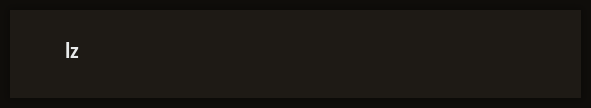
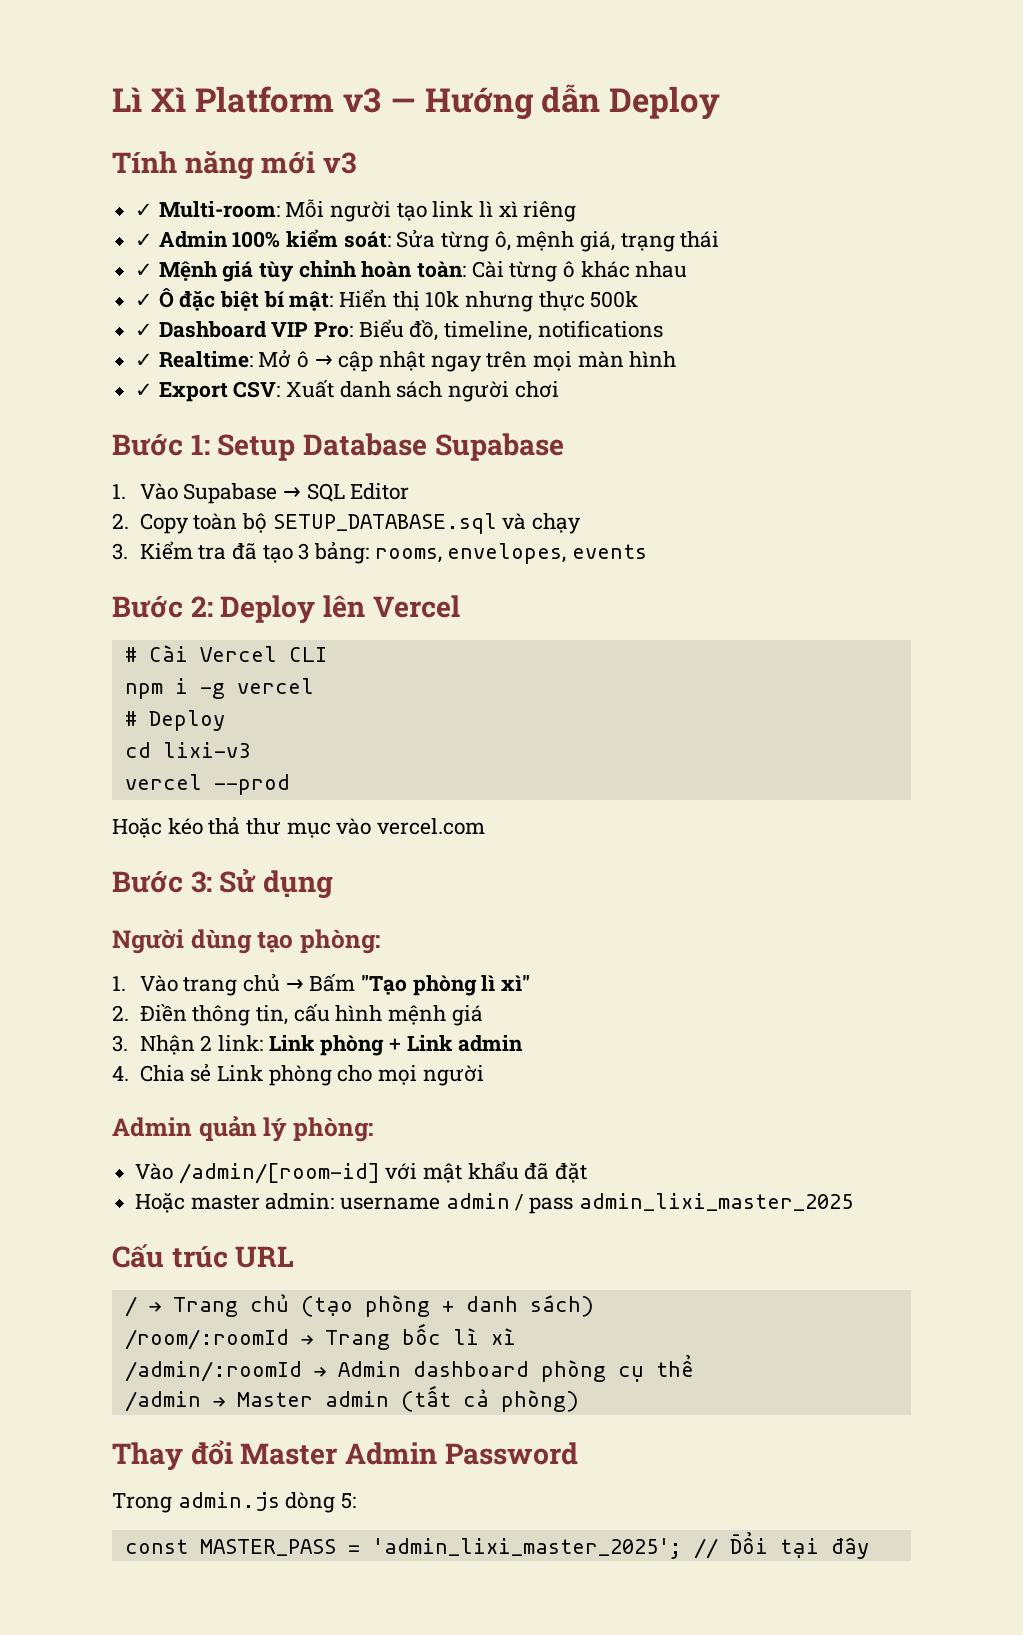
[65,42,79,58] lz -> [112,84,721,120] [112,151,357,180] [135,199,577,222] [135,229,720,252] [135,259,688,282] [135,288,639,312] [135,319,663,341] [135,349,677,372] [135,380,559,402] [112,433,564,461] [112,483,410,504] [112,513,581,534] [112,541,647,564] [112,595,460,624] [124,645,327,662] [124,678,314,699] [124,710,225,731] [124,742,250,758] [124,774,290,795] [112,816,486,838] [112,869,334,899] [112,929,380,954] [112,973,530,996] [112,1004,483,1026] [112,1035,524,1056] [112,1063,484,1086] [112,1116,373,1142] [135,1161,588,1184] [135,1193,853,1214] [112,1244,295,1268] [124,1294,594,1317] [124,1323,516,1350] [124,1354,694,1382] [124,1385,579,1412] [112,1440,578,1471] [112,1492,357,1513] [124,1531,869,1559] Lì Xì Platform v3 — Hướng dẫn Deploy // Tính năng mới v3 // ✓ Multi-room: Mỗi người tạo link lì xì riêng // ✓ Admin 100% kiểm soát: Sửa từng ô, mệnh giá, trạng thái // ✓ Mệnh giá tùy chỉnh hoàn toàn: Cài từng ô khác nhau // ✓ Ô đặc biệt bí mật: Hiển thị 10k nhưng thực 500k // ✓ Dashboard VIP Pro: Biểu đồ, timeline, notifications // ✓ Realtime: Mở ô → cập nhật ngay trên mọi màn hình // ✓ Export CSV: Xuất danh sách người chơi // Bước 1: Setup Database Supabase // 1. Vào Supabase → SQL Editor // 2. Copy toàn bộ SETUP_DATABASE.sql và chạy // 3. Kiểm tra đã tạo 3 bảng: rooms, envelopes, events // Bước 2: Deploy lên Vercel // # Cài Vercel CLI // npm i -g vercel // # Deploy // cd lixi-v3 // vercel --prod // Hoặc kéo thả thư mục vào vercel.com // Bước 3: Sử dụng // Người dùng tạo phòng: // 1. Vào trang chủ → Bấm "Tạo phòng lì xì" // 2. Điền thông tin, cấu hình mệnh giá // 3. Nhận 2 link: Link phòng + Link admin // 4. Chia sẻ Link phòng cho mọi người // Admin quản lý phòng: // Vào /admin/[room-id] với mật khẩu đã đặt // Hoặc master admin: username admin / pass admin_lixi_master_2025 // Cấu trúc URL // / → Trang chủ (tạo phòng + danh sách) // /room/:roomId → Trang bốc lì xì // /admin/:roomId → Admin dashboard phòng cụ thể // /admin → Master admin (tất cả phòng) // Thay đổi Master Admin Password // Trong admin.js dòng 5: // const MASTER_PASS = 'admin_lixi_master_2025'; // Đổi tại đây

